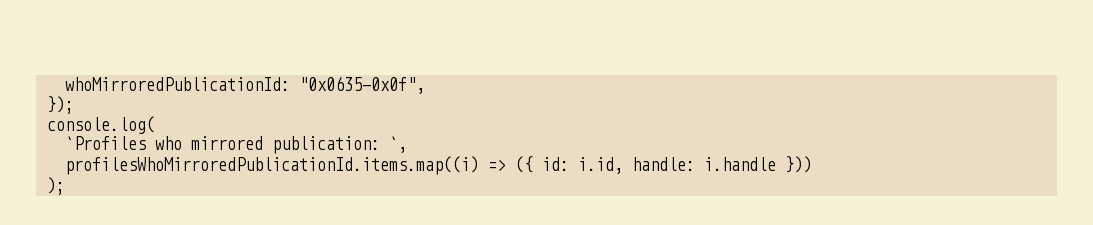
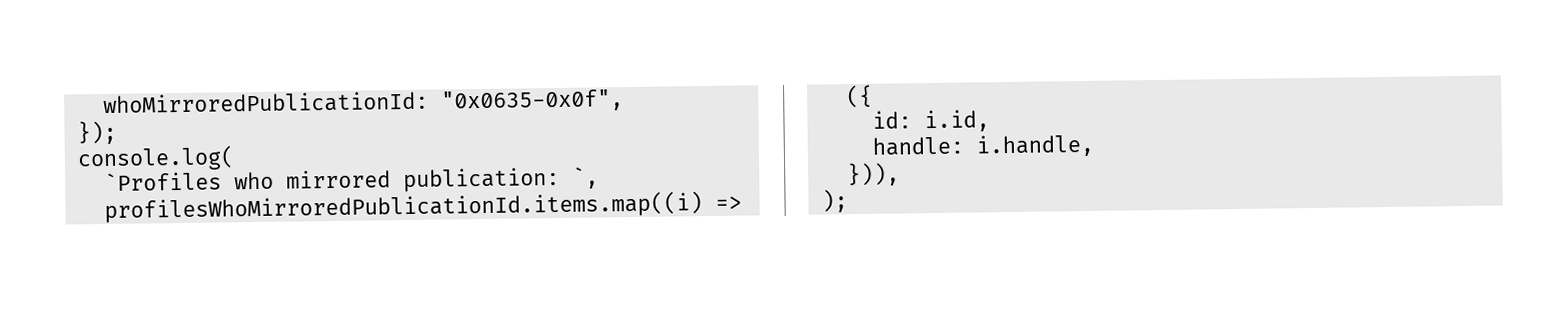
(533, 164) none -> (874, 96) //
[631,156,812,173] handle: i.handle })) -> [872,133,1095,158] [847,162,901,187] // handle: i.handle, // })),

